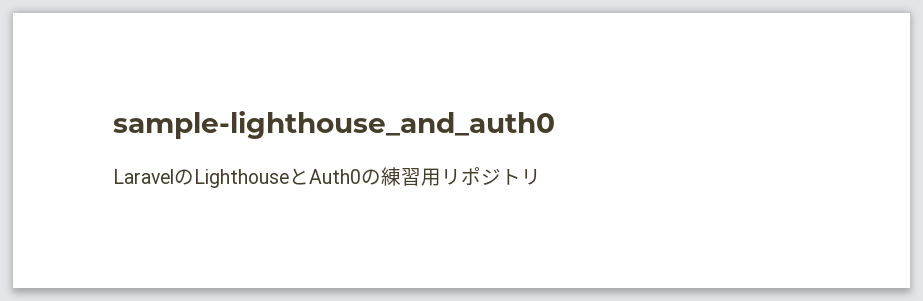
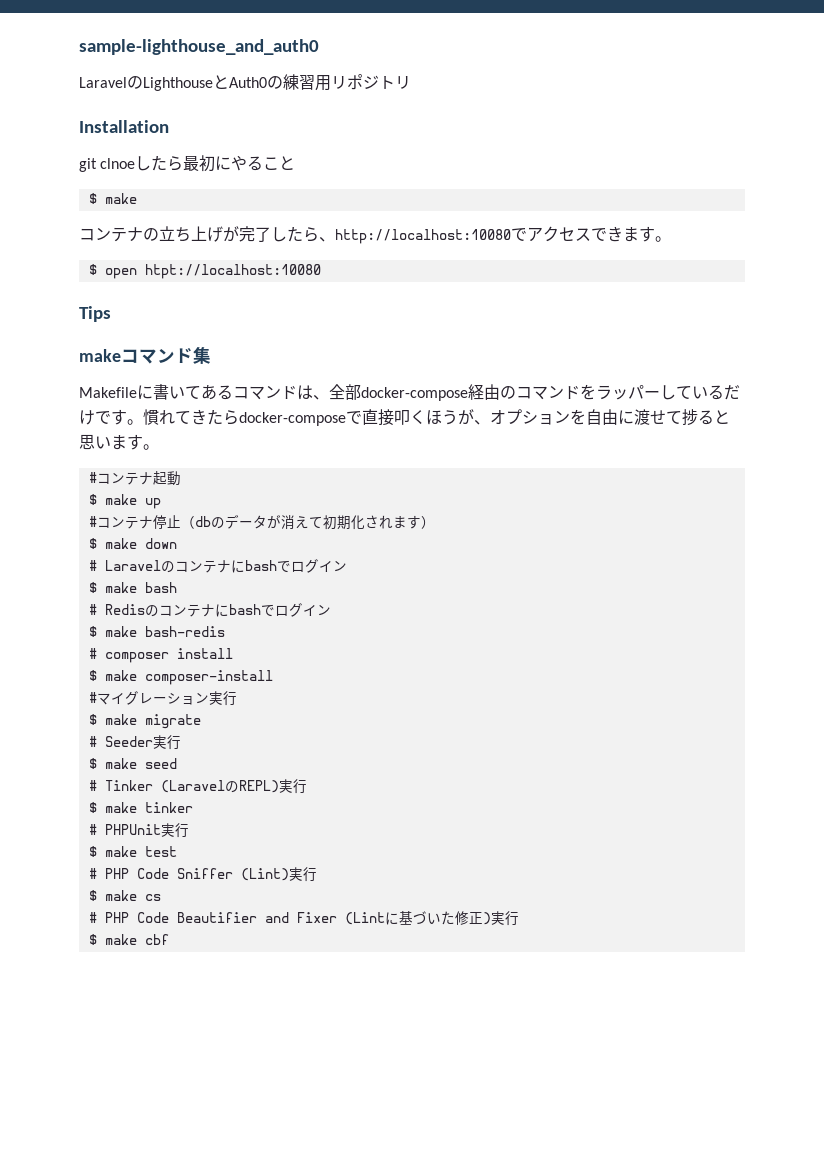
(541, 177) none -> [79,120,169,133] [79,155,296,172] [88,193,137,204] [79,226,671,244] [88,264,321,279] [79,306,111,322] [79,347,211,364] [79,384,740,401] [79,409,730,426] [79,434,159,450] [88,471,181,486] [88,494,161,509] [88,514,435,530] [88,538,177,549] [88,559,347,573] [88,582,177,593] [88,603,331,617] [88,626,225,637] [88,648,233,663] [88,670,273,685] [88,691,237,706] [88,714,201,729] [88,735,181,750] [88,758,177,769] [88,779,307,794] [88,802,193,813] [88,823,189,838] [88,846,177,857] [88,867,317,882] [88,890,161,901] [88,910,519,926] [88,934,169,945] // Installation // git clnoeしたら最初にやること // $ make // コンテナの立ち上げが完了したら、http://localhost:10080でアクセスできます。 // $ open htpt://localhost:10080 // Tips // makeコマンド集 // Makefileに書いてあるコマンドは、全部docker-compose経由のコマンドをラッパーしているだけです。慣れてきたらdocker-composeで直接叩くほうが、オプションを自由に渡せて捗ると思います。 // #コンテナ起動 // $ make up // #コンテナ停止（dbのデータが消えて初期化されます） // $ make down // # Laravelのコンテナにbashでログイン // $ make bash // # Redisのコンテナにbashでログイン // $ make bash-redis // # composer install // $ make composer-install // #マイグレーション実行 // $ make migrate // # Seeder実行 // $ make seed // # Tinker (LaravelのREPL)実行 // $ make tinker // # PHPUnit実行 // $ make test // # PHP Code Sniffer (Lint)実行 // $ make cs // # PHP Code Beautifier and Fixer (Lintに基づいた修正)実行 // $ make cbf

